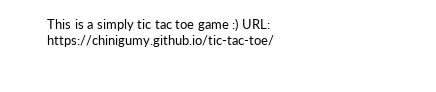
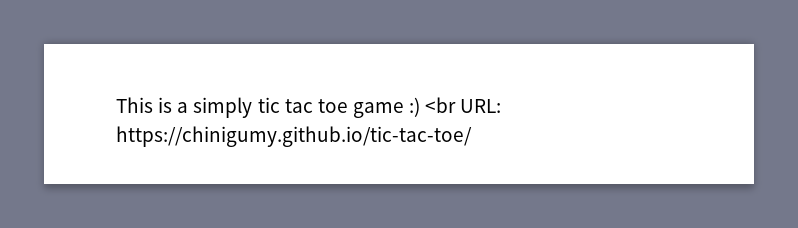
(239, 24) none -> [425,97,457,113] <br

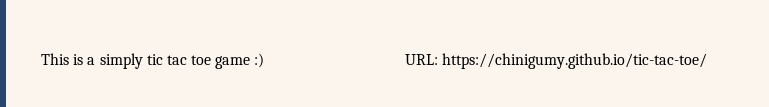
[425,97,457,113] <br -> (265, 60) //

